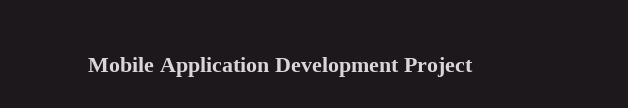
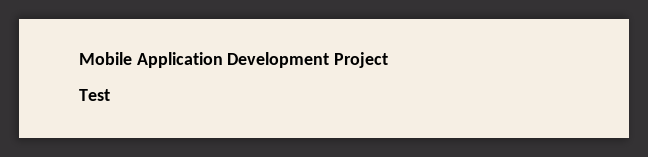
(473, 67) none -> [79,89,110,101] // Test

